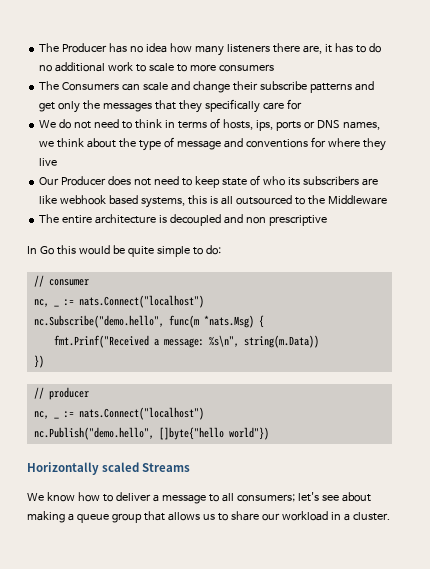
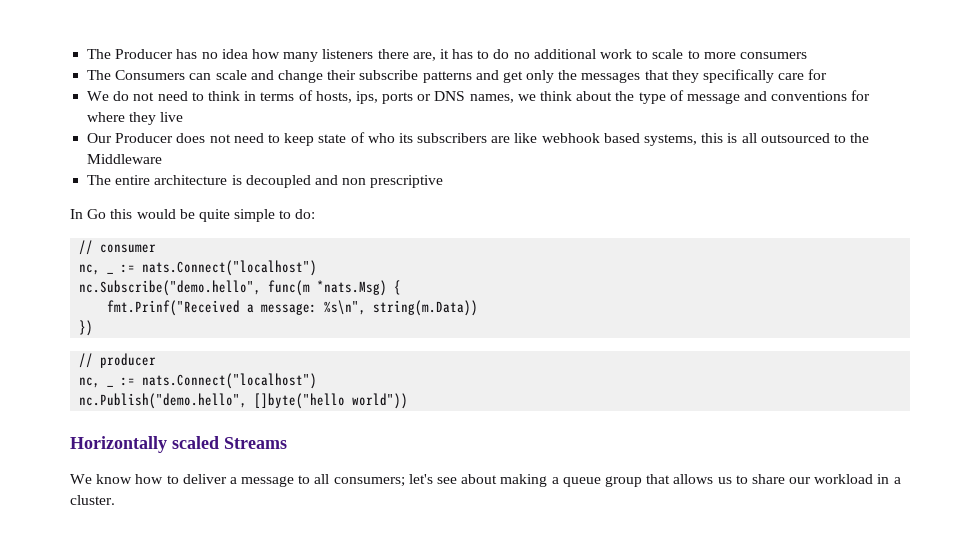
[158,427,269,440] []byte{"hello world"}) -> [254,393,409,409] []byte("hello world"))

